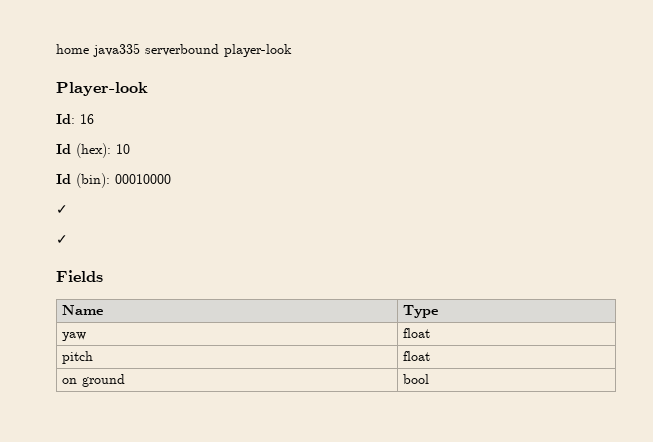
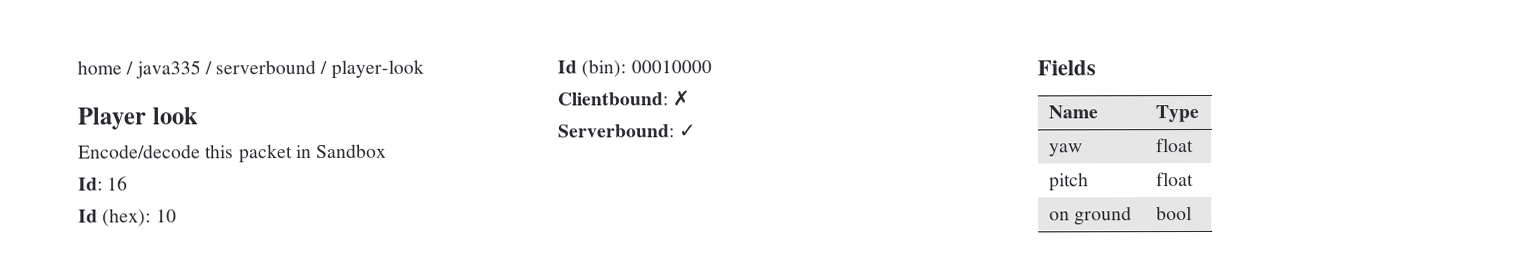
[93,43,292,57] [56,82,148,96] java335 serverbound player-look // Player-look -> [125,59,424,79] [77,107,198,130] [78,143,388,164] / java335 / serverbound / player-look // Player look // Encode/decode this packet in Sandbox
[56,205,68,214] ✓ // -> [557,90,691,107] [557,124,675,138] Clientbound: ✗ // Serverbound:

